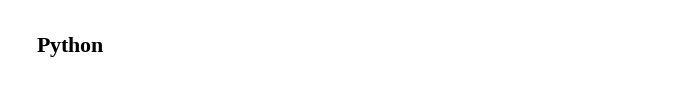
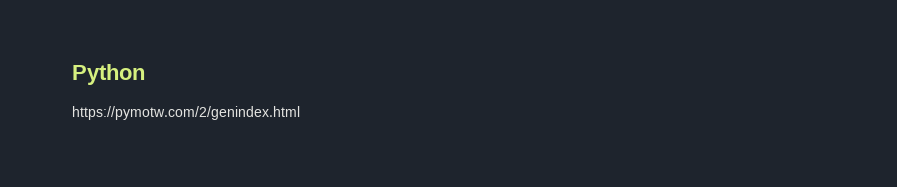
(103, 47) none -> [72,106,300,120] // https://pymotw.com/2/genindex.html

